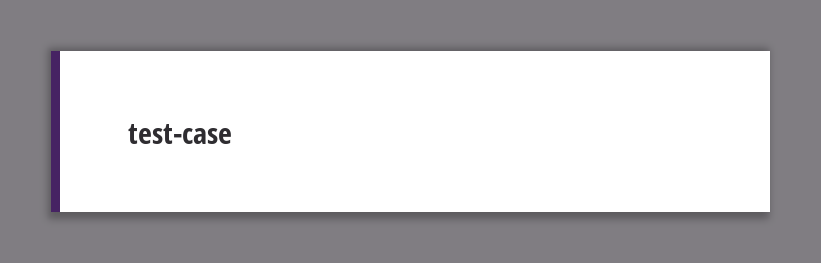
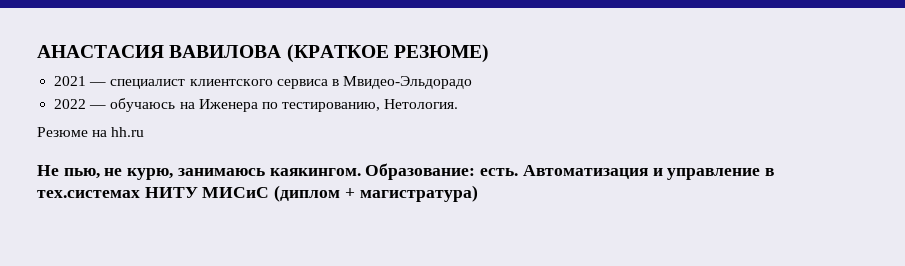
[128,124,232,144] test-case -> [37,44,489,63] [54,76,473,89] [54,98,459,112] [37,127,145,137] [37,163,774,180] [37,185,478,202] АНАСТАСИЯ ВАВИЛОВА (КРАТКОЕ РЕЗЮМЕ) // 2021 — специалист клиентского сервиса в Мвидео-Эльдорадо // 2022 — обучаюсь на Иженера по тестированию, Нетология. // Резюме на hh.ru // Не пью, не курю, занимаюсь каякингом. Образование: есть. Автоматизация и управление в тех.системах НИТУ МИСиС (диплом + магистратура)

